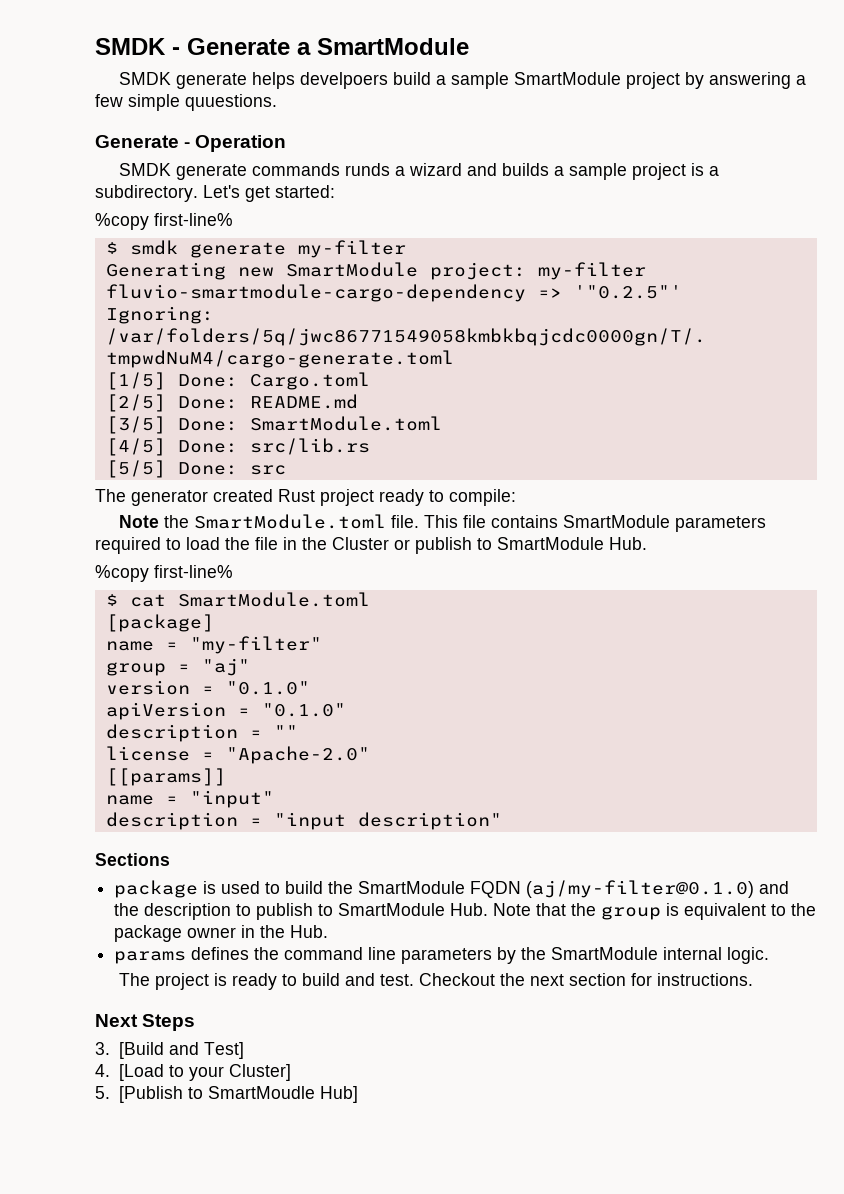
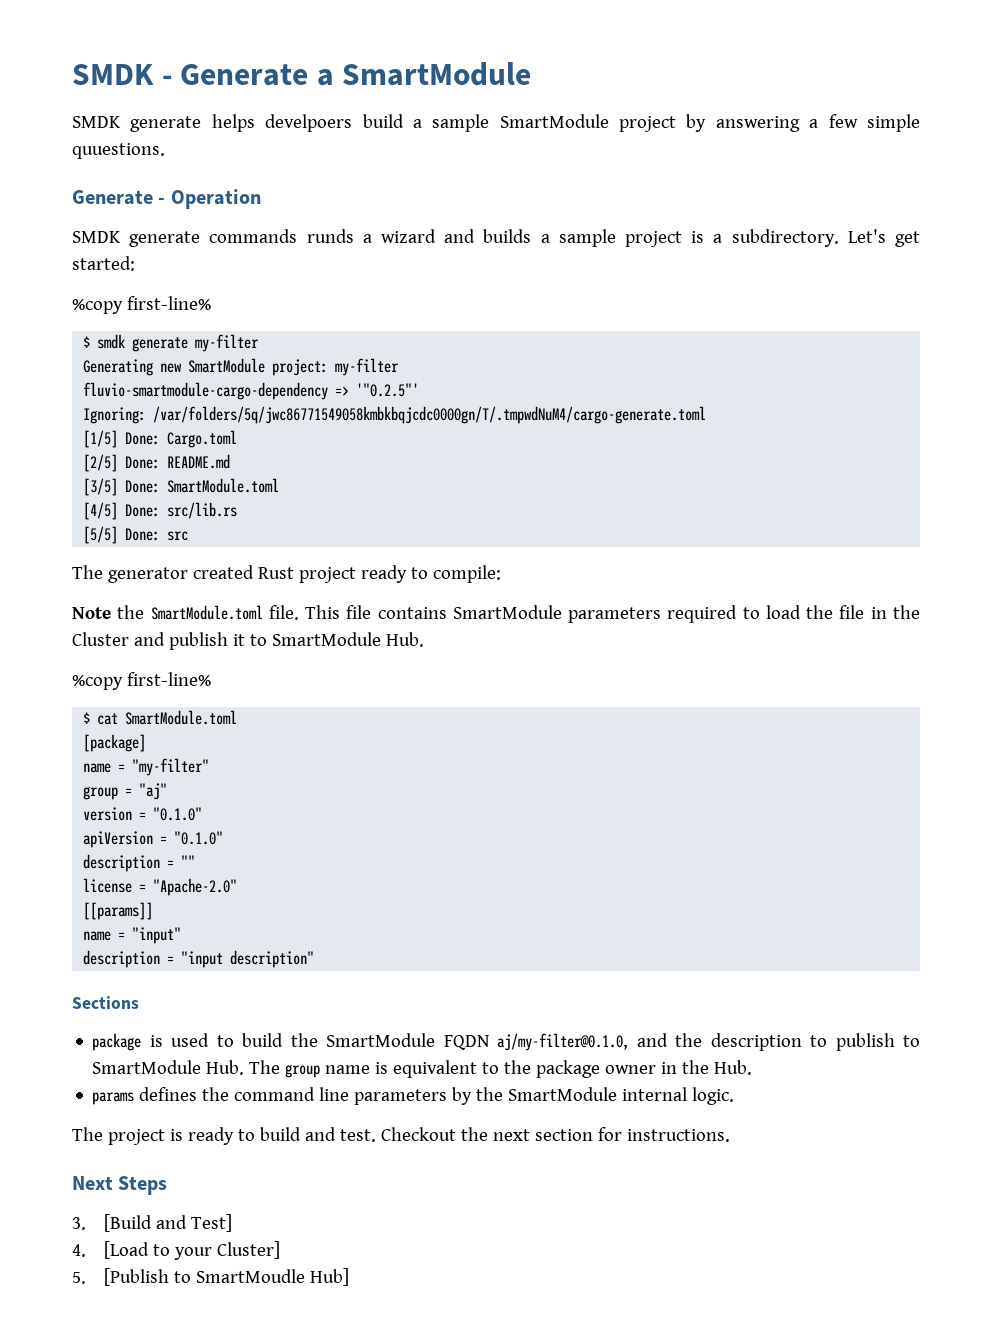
[394,537,472,554] or publish -> [133,632,245,650] and publish it
[526,880,755,898] (aj/my-filter@0.1.0) -> [497,1033,629,1051] aj/my-filter@0.1.0,
[493,903,662,920] Note that the group -> [249,1060,371,1078] The group name

